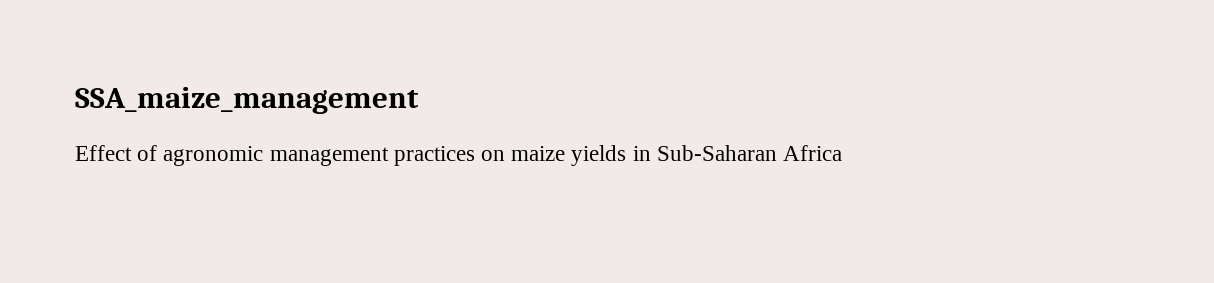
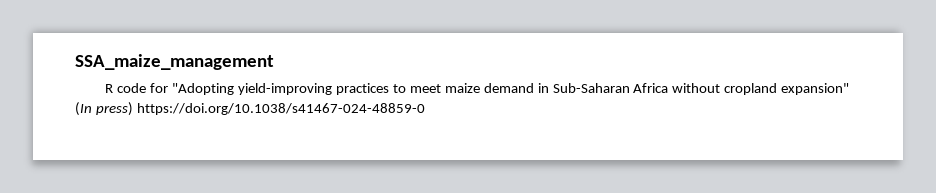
[75,145,843,166] Effect of agronomic management practices on maize yields in Sub-Saharan Africa -> [105,83,850,95] [75,102,425,116] R code for "Adopting yield-improving practices to meet maize demand in Sub-Saharan Africa without cropland expansion" (In press) https://doi.org/10.1038/s41467-024-48859-0

